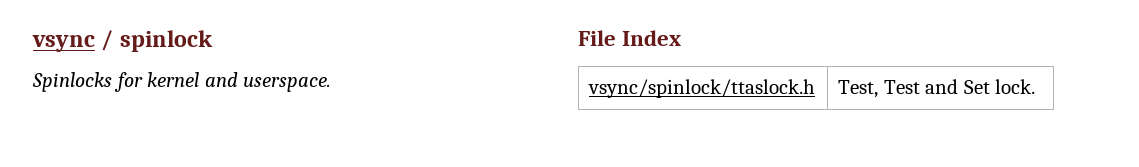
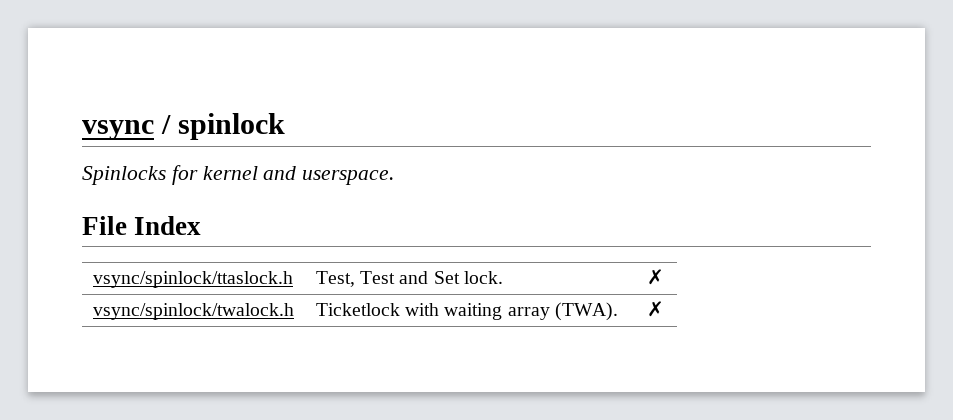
(1036, 86) none -> [646,269,664,285] [92,303,294,320] [315,302,618,321] [646,301,664,317] | ✗ // vsync/spinlock/twalock.h | Ticketlock with waiting array (TWA). | ✗

